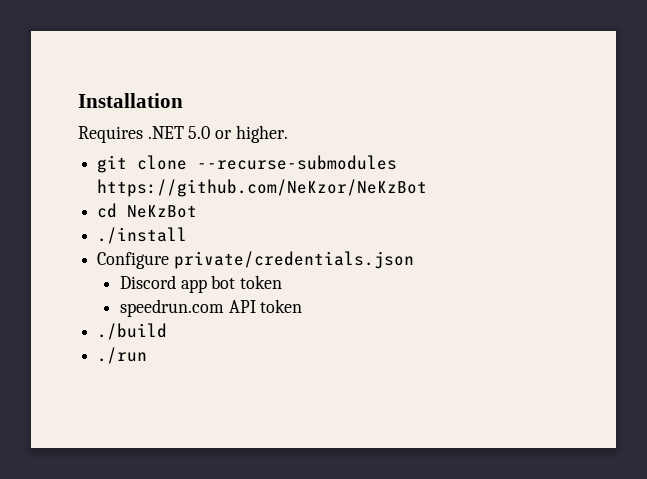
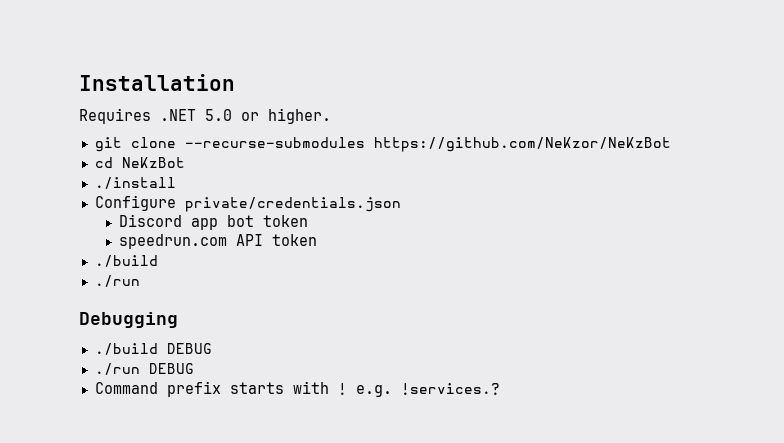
(148, 355) none -> [79,312,178,328] [94,343,212,355] [94,363,194,375] [94,381,500,397] // Debugging // ./build DEBUG // ./run DEBUG // Command prefix starts with ! e.g. !services.?

